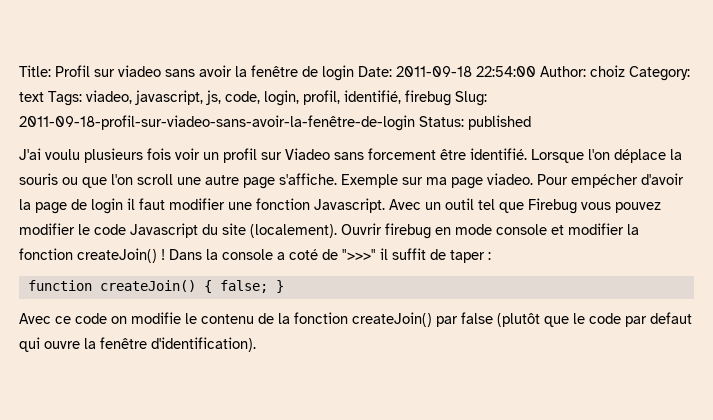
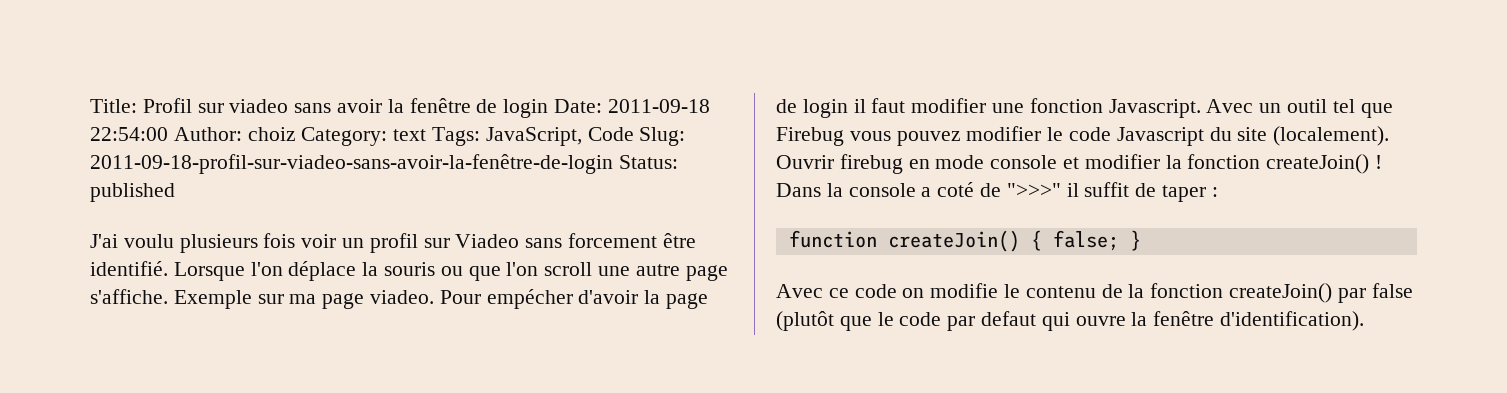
[86,90,451,106] viadeo, javascript, js, code, login, profil, identifié, firebug -> [485,127,634,146] JavaScript, Code

